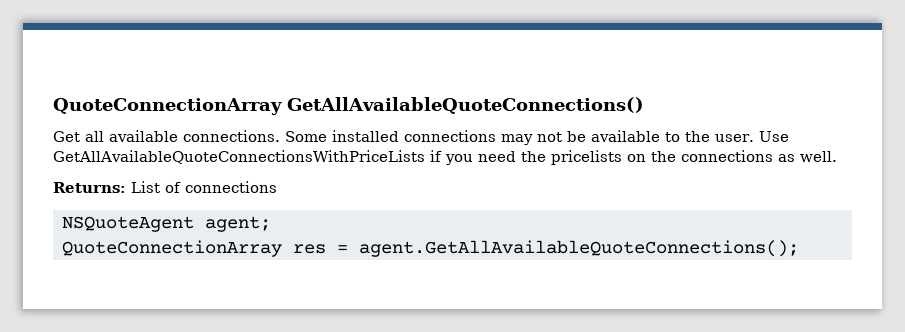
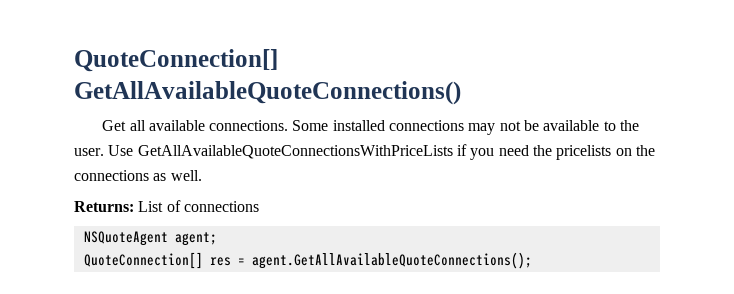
[53,98,282,115] QuoteConnectionArray -> [74,49,278,72] QuoteConnection[]
[62,240,282,257] QuoteConnectionArray -> [83,252,203,269] QuoteConnection[]

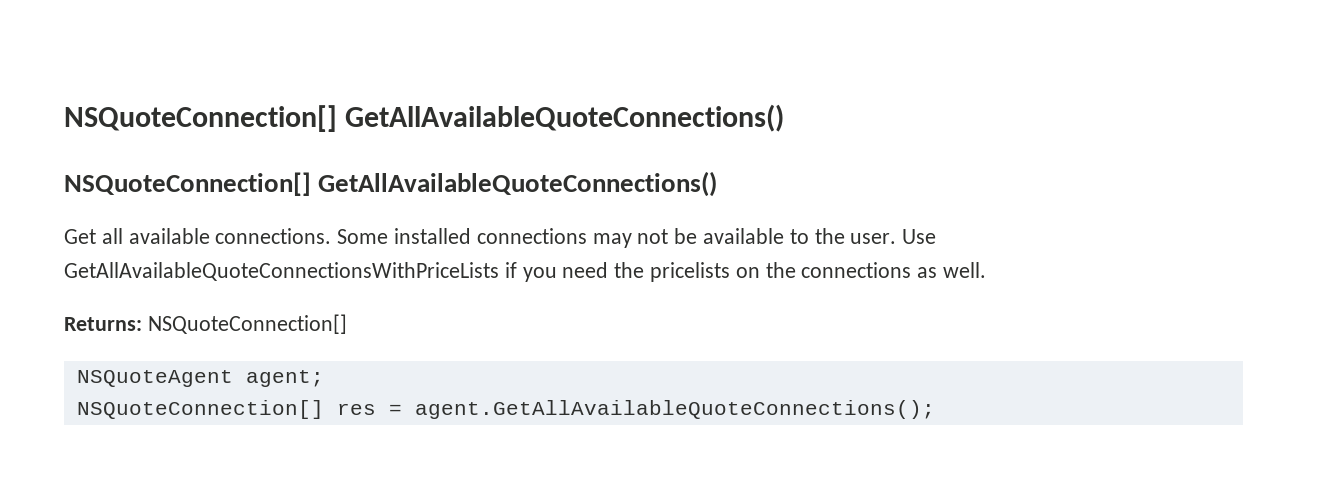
[74,49,278,72] QuoteConnection[] -> [64,104,784,132] [64,172,311,196] NSQuoteConnection[] GetAllAvailableQuoteConnections() // NSQuoteConnection[]
[138,200,259,212] List of connections -> [147,314,347,334] NSQuoteConnection[]
[83,252,203,269] QuoteConnection[] -> [76,400,324,419] NSQuoteConnection[]

